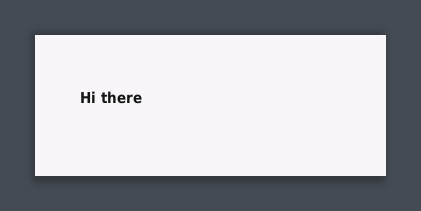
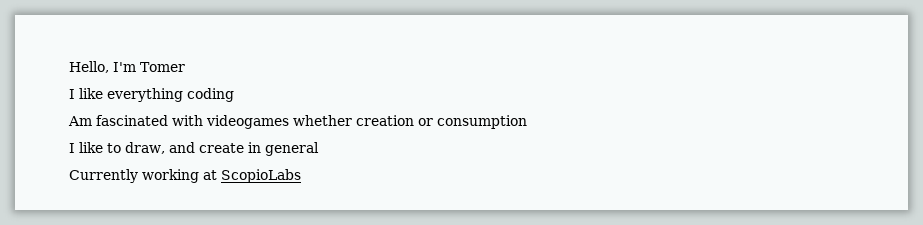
[80,91,142,104] Hi there -> [69,61,185,73] [69,88,234,102] [68,115,527,129] [69,142,319,156] [69,169,301,183] Hello, I'm Tomer // I like everything coding // Am fascinated with videogames whether creation or consumption // I like to draw, and create in general // Currently working at ScopioLabs

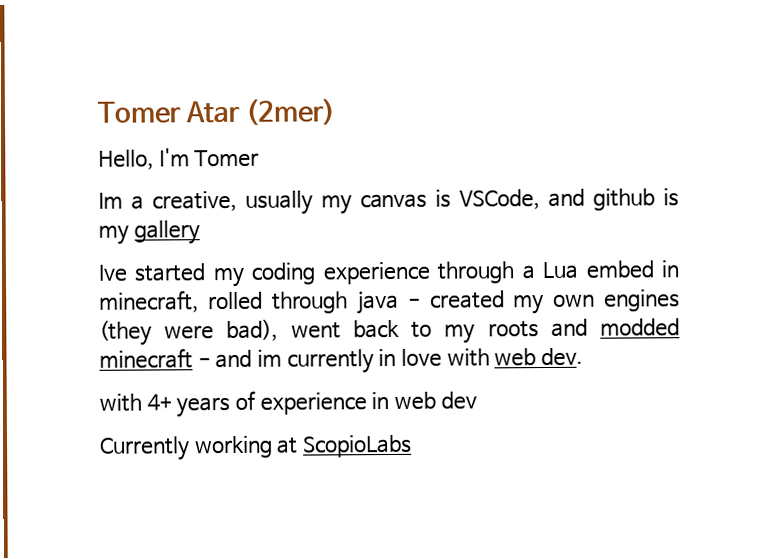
(69, 67) none -> [97,98,337,126] Tomer Atar (2mer) //
[69,88,234,102] [68,115,527,129] [69,142,319,156] I like everything coding // Am fascinated with videogames whether creation or consumption // I like to draw, and create in general -> [98,188,679,215] [98,220,200,245] [98,260,679,288] [99,289,680,315] [99,318,680,346] [99,347,583,374] [99,390,477,418] Im a creative, usually my canvas is VSCode, and github is my gallery // Ive started my coding experience through a Lua embed in minecraft, rolled through java - created my own engines (they were bad), went back to my roots and modded minecraft - and im currently in love with web dev. // with 4+ years of experience in web dev

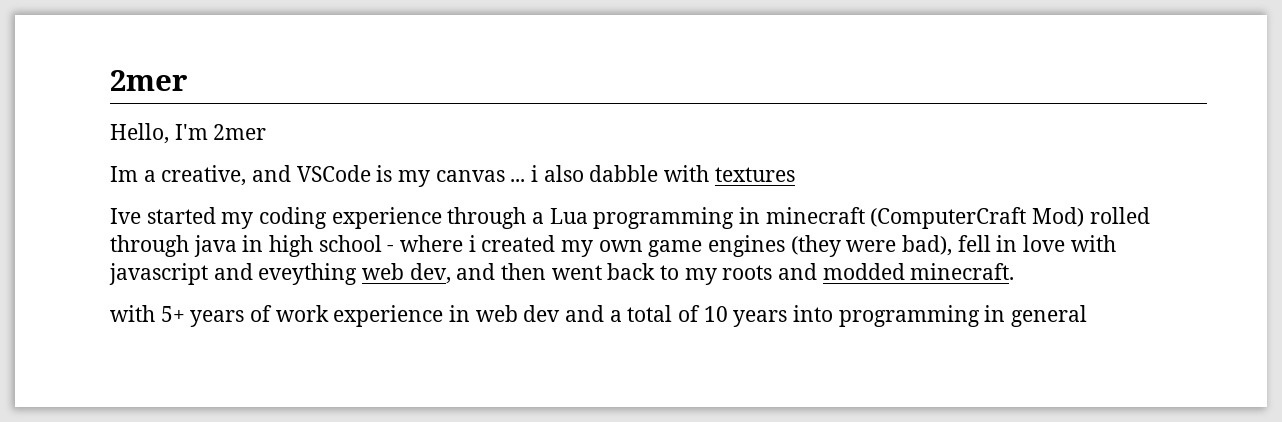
[97,98,337,126] Tomer Atar (2mer) -> [110,70,187,91] 2mer
[194,149,260,168] Tomer -> [213,124,267,140] 2mer
[244,188,679,215] [98,220,200,245] usually my canvas is VSCode, and github is my gallery -> [252,165,795,187] and VSCode is my canvas ... i also dabble with textures
[585,260,679,279] [99,290,421,315] embed in minecraft, rolled through java - -> [593,207,1150,229] [110,235,476,257] programming in minecraft (ComputerCraft Mod) rolled through java in high school - where i
(596, 300) none -> [648,240,703,257] game
(279, 330) none -> [957,235,1116,252] [109,263,547,285] fell in love with javascript and eveything web dev, and then
[99,347,583,374] [99,393,172,412] minecraft - and im currently in love with web dev. // with 4+ -> [910,263,1015,280] [110,305,185,322] minecraft. // with 5+
(257, 400) none -> [275,305,329,322] work
[99,434,412,461] // Currently working at ScopioLabs -> [565,305,1088,327] and a total of 10 years into programming in general

